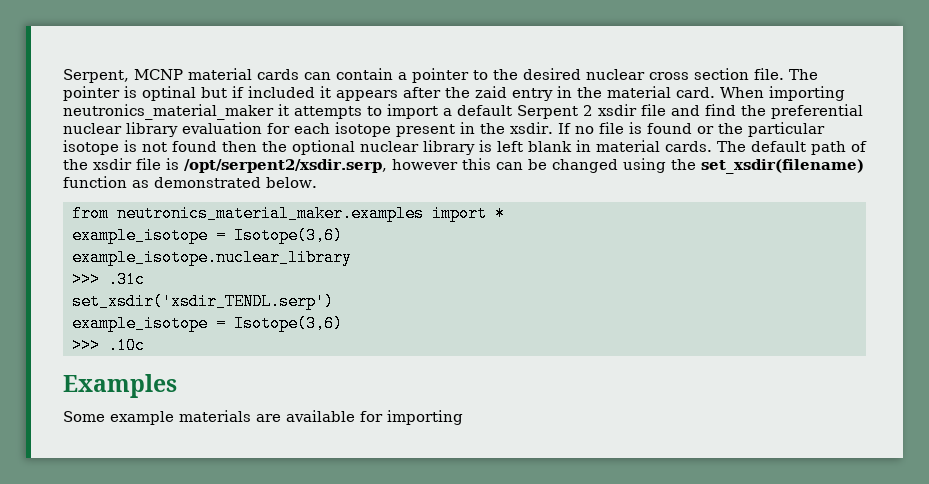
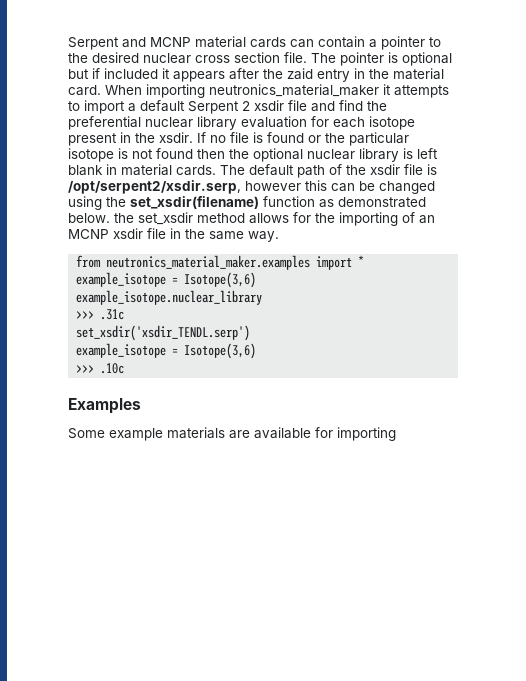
[63,69,129,83] Serpent, -> [68,37,146,50] Serpent and
[142,86,196,101] optinal -> [402,52,452,66] optional
(317, 182) none -> [114,212,435,226] [68,228,279,242] the set_xsdir method allows for the importing of an MCNP xsdir file in the same way.

